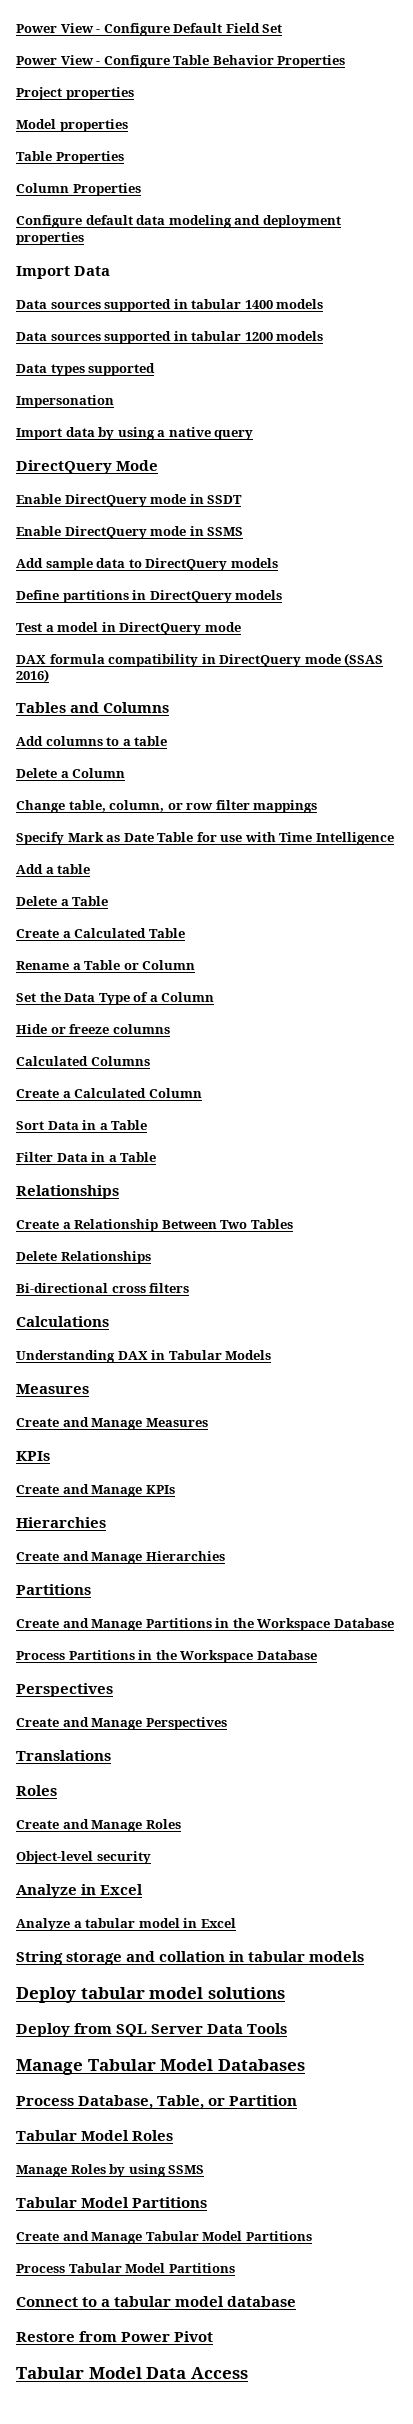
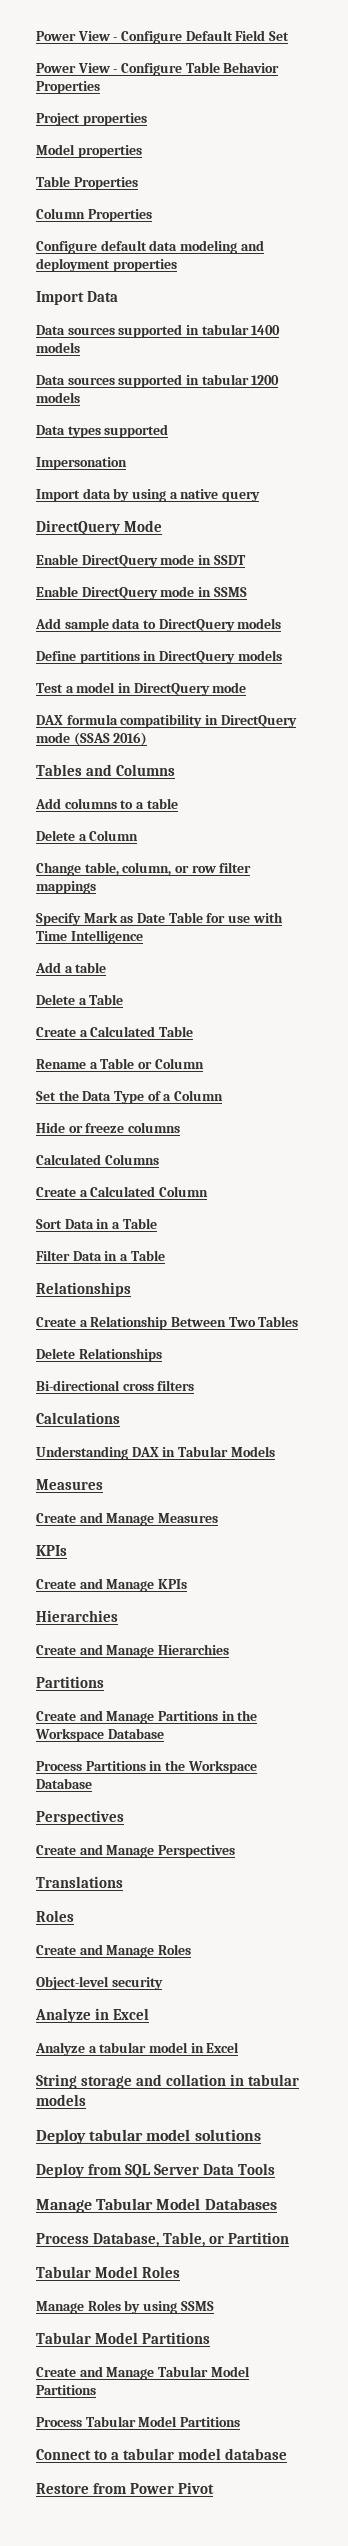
[16,2367,248,2379] // Tabular Model Data Access -> (214, 2488) none

